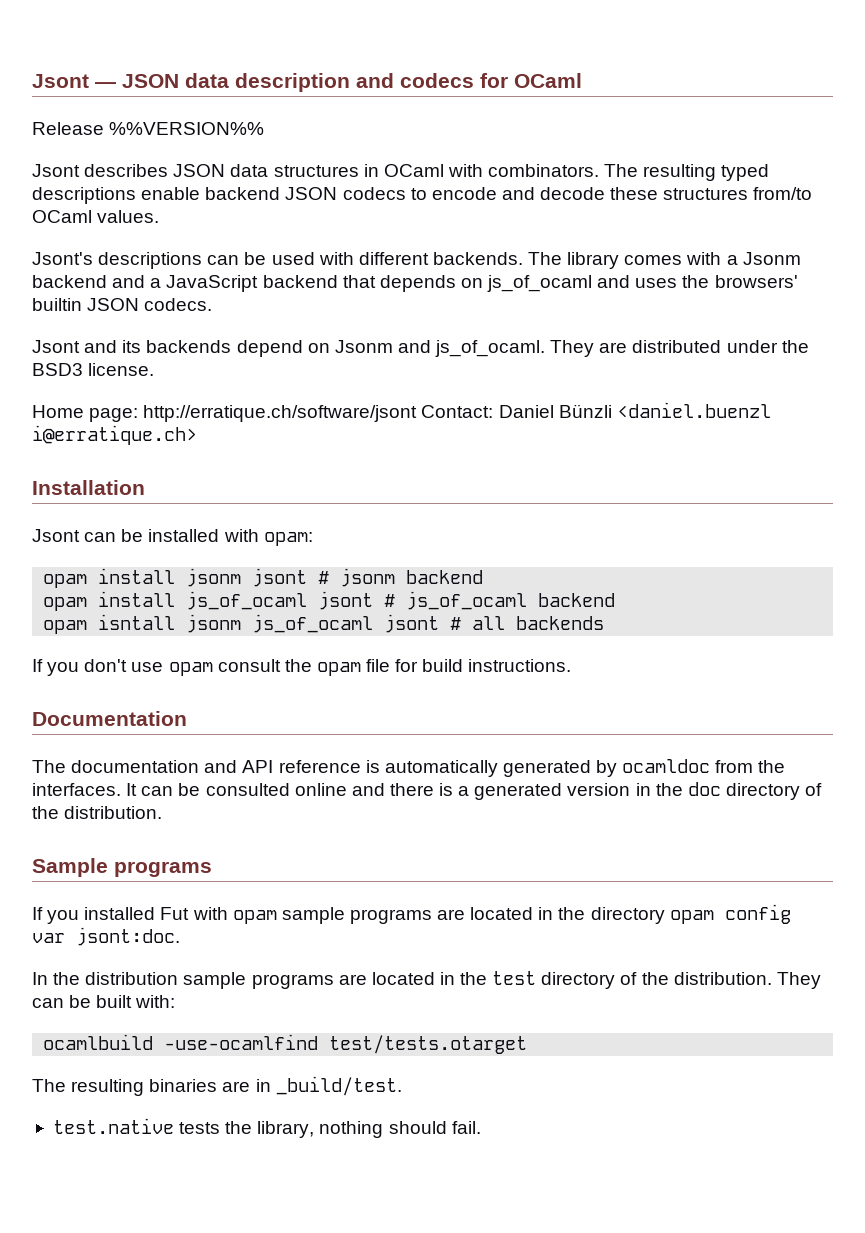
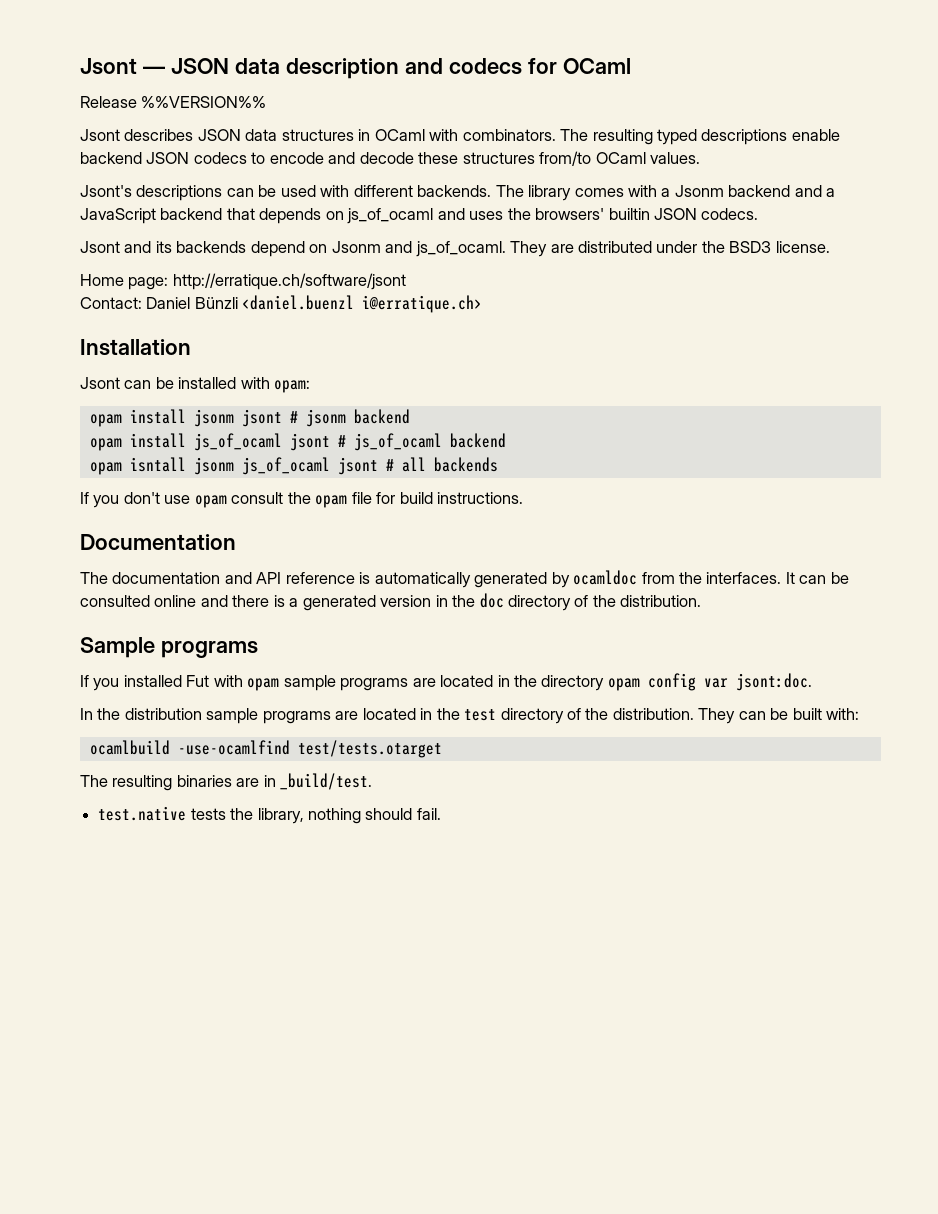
(418, 413) none -> (406, 281) //

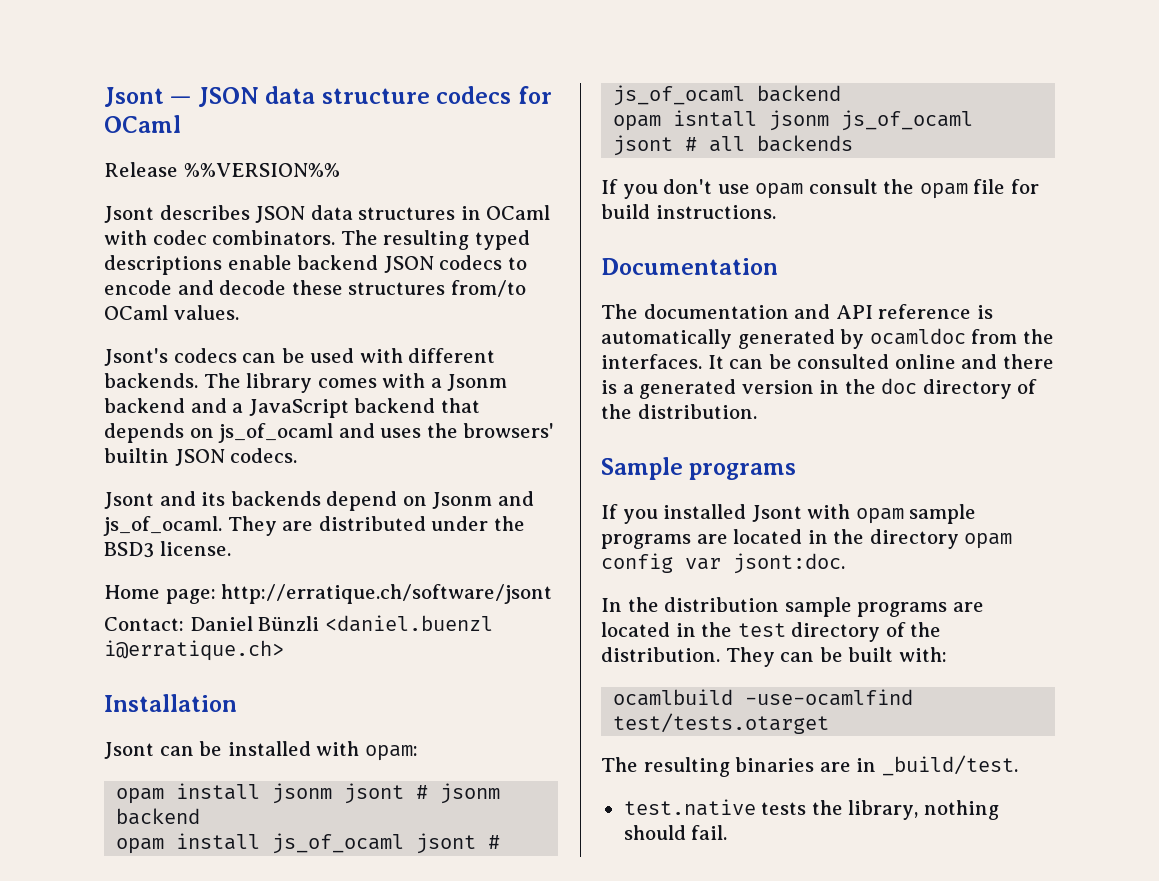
[285,58,443,79] description and -> [321,88,430,104] structure
(459, 135) none -> [152,230,207,245] codec
[136,185,223,201] descriptions -> [173,348,237,363] codecs
[186,675,210,687] Fut -> [751,505,802,522] Jsont

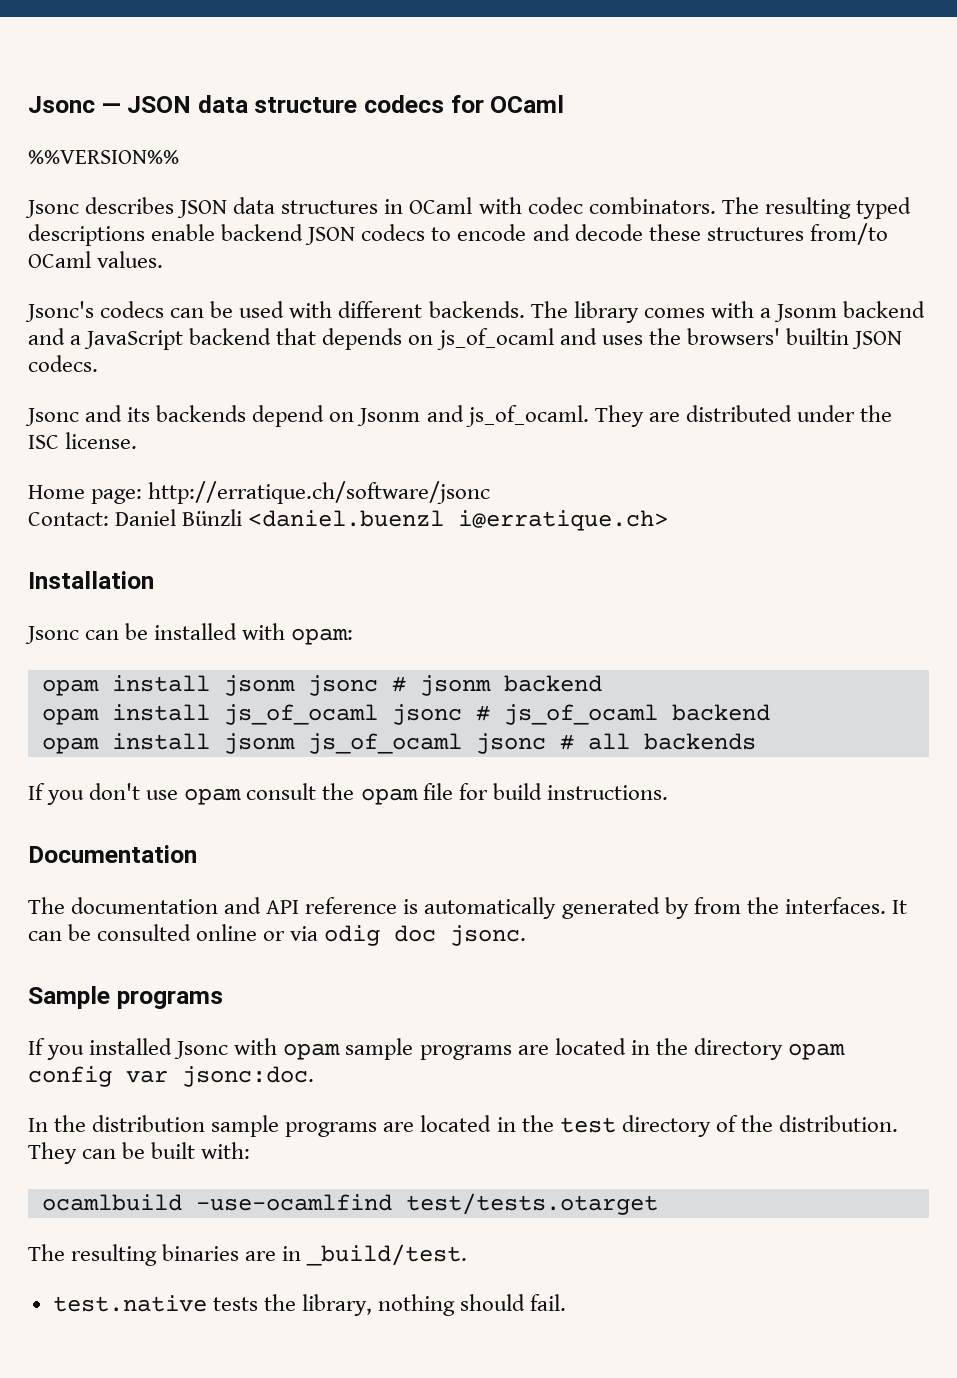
[104,87,164,107] Jsont -> [28,96,95,113] Jsonc
[104,162,178,177] Release -> (565, 104) none
[104,206,154,223] Jsont -> [25,200,79,218] Jsonc
[104,348,168,366] Jsont's -> [25,301,94,322] Jsonc's
[104,492,154,509] Jsont -> [25,408,79,426] Jsonc
[104,542,154,558] BSD3 -> [28,435,59,449] ISC
[221,584,553,604] http://erratique.ch/software/jsont -> [148,481,491,504] http://erratique.ch/software/jsonc
[104,742,154,759] Jsont -> [25,626,79,644] Jsonc
[344,783,405,804] jsont -> [307,675,378,696] jsonc
[416,833,477,854] jsont -> [391,704,462,725] jsonc
[673,110,758,127] isntall -> [111,733,210,750] install
[613,135,674,156] jsont -> [475,733,546,754] jsonc
[869,328,966,345] ocamldoc -> (689, 908) none
[961,354,1054,369] [601,378,1038,399] [601,404,757,419] and there is a generated version in the doc directory of the distribution. -> [263,925,527,946] or via odig doc jsonc.
[751,505,802,522] Jsont -> [174,1041,229,1059] Jsonc
[733,553,845,574] jsont:doc. -> [182,1066,314,1087] jsonc:doc.

